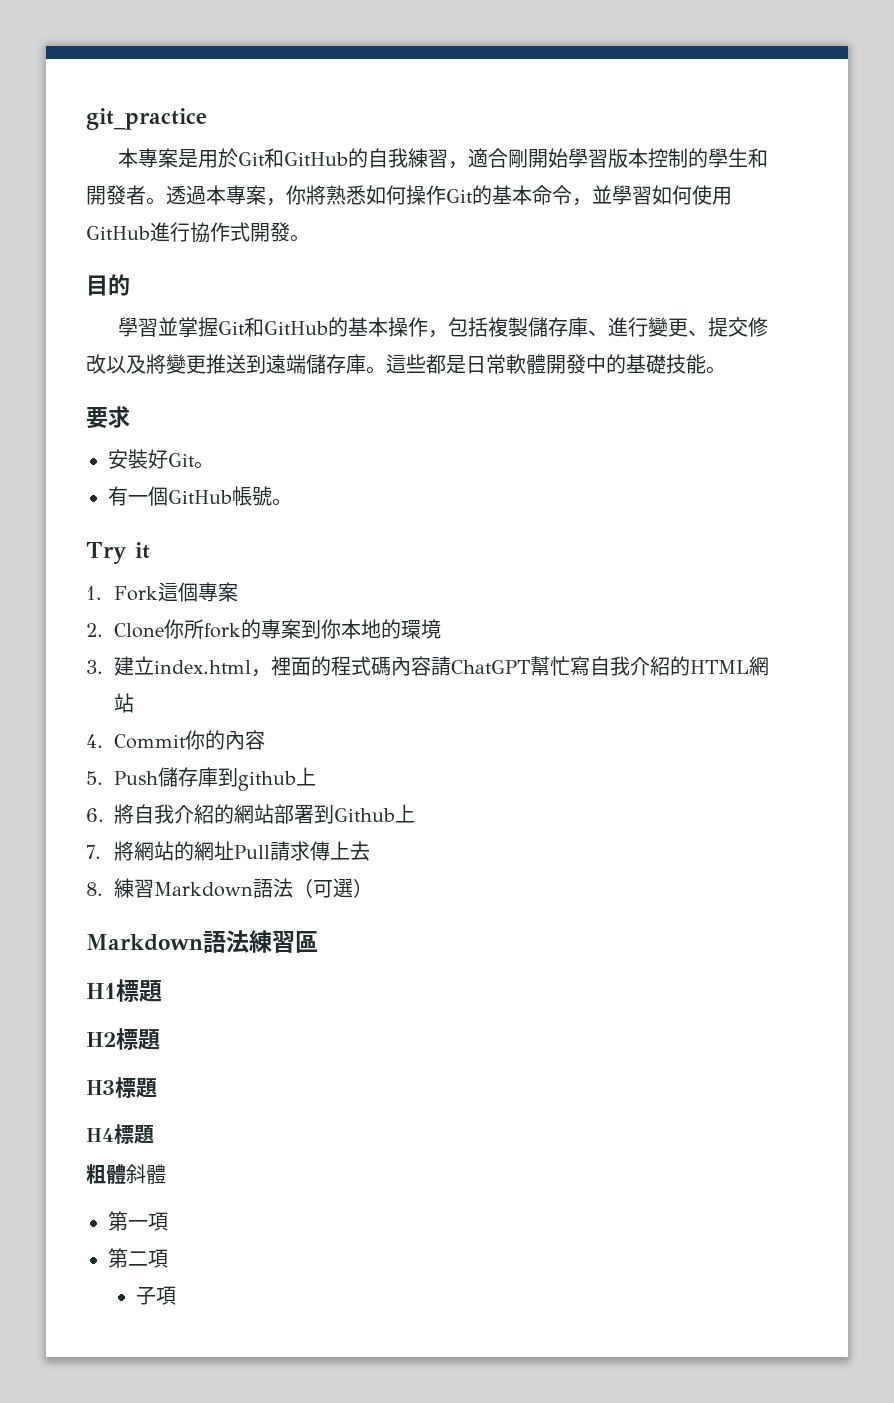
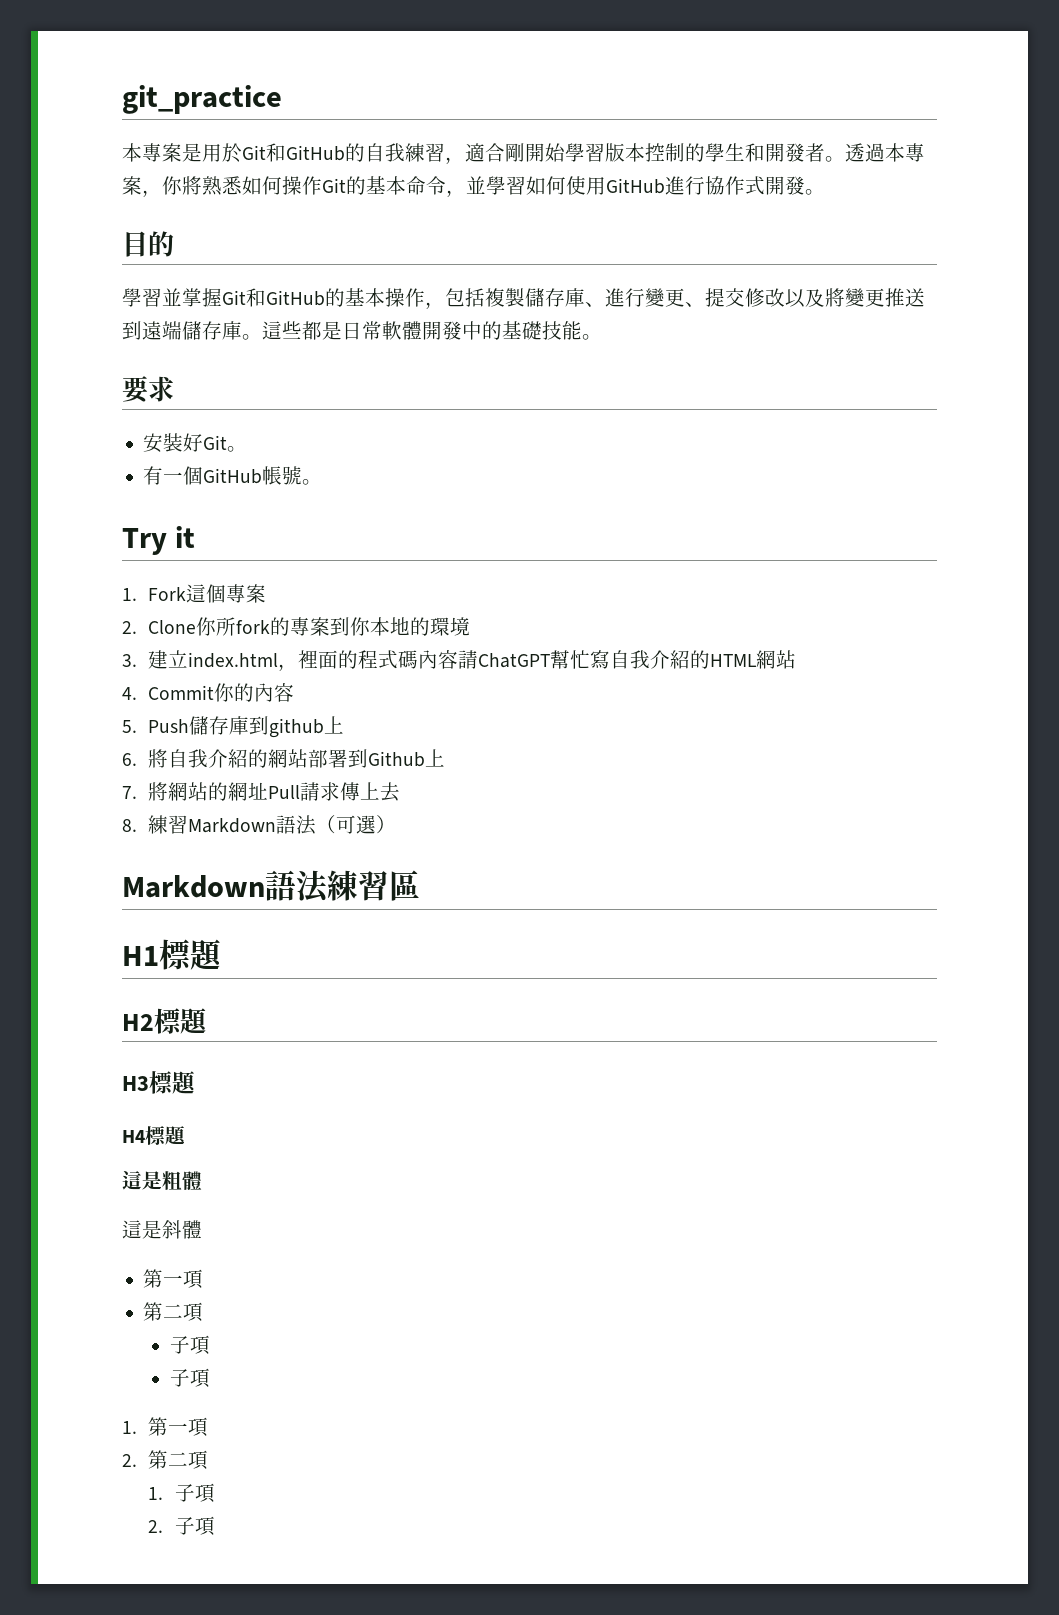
(154, 1134) none -> [122,1171,162,1190] 這是
(126, 1174) none -> [122,1220,162,1239] // 這是
(177, 1295) none -> [169,1368,210,1388] [122,1417,209,1437] [122,1450,209,1470] [148,1483,215,1503] [148,1516,215,1536] // 子項 // 1.第一項 // 2.第二項 // 1.子項 // 2.子項

